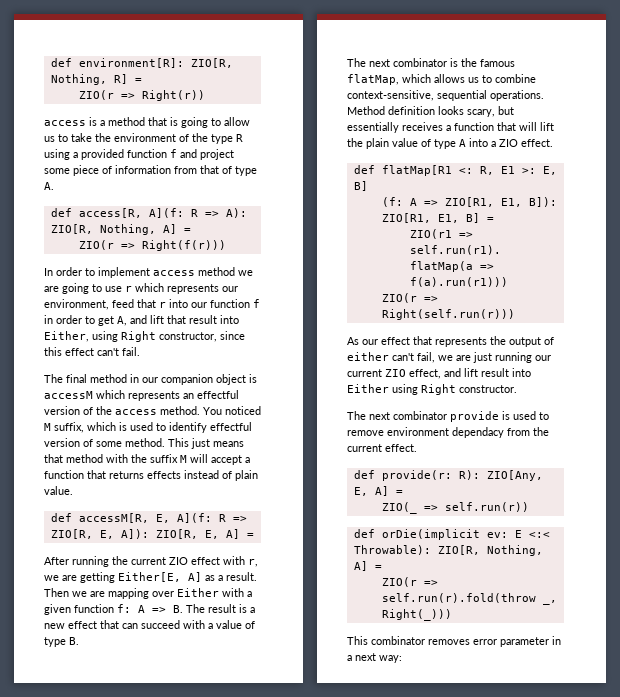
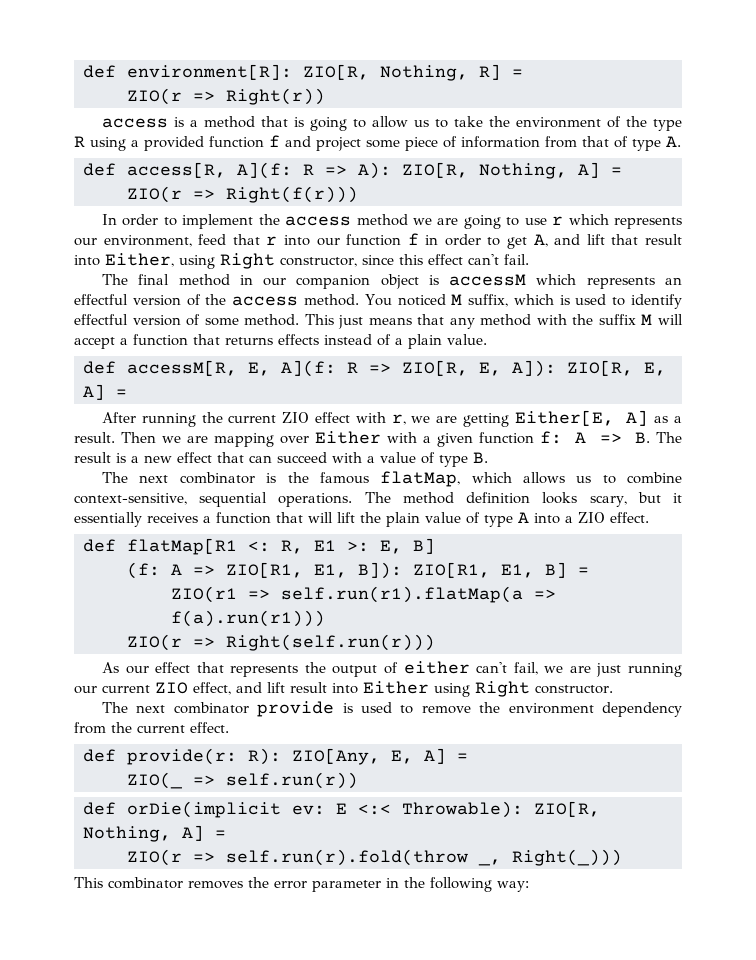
(150, 272) none -> [258,214,280,225] the
(63, 458) none -> [449,317,475,329] any
(232, 475) none -> [395,338,403,345] a
[347,106,385,115] Method -> [364,492,454,504] The method
(514, 110) none -> [673,493,682,503] it
[387,427,504,438] environment dependacy -> [479,702,682,717] the environment dependency
(470, 642) none -> [248,877,269,888] the
[347,653,376,661] a next -> [404,877,492,892] the following

